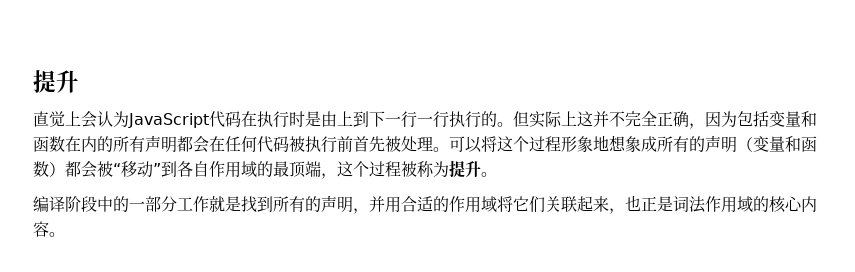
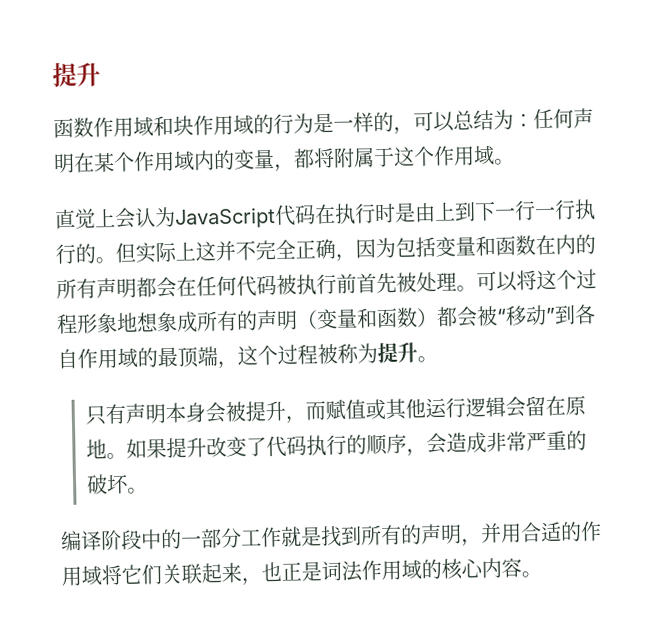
[33,70,79,93] 提升 -> [52,62,101,88] [53,108,594,139] [53,144,515,174] 提升 // 函数作用域和块作用域的行为是一样的，可以总结为：任何声明在某个作用域内的变量，都将附属于这个作用域。
(497, 174) none -> [85,395,587,426] [86,430,588,460] [86,473,149,495] // 只有声明本身会被提升，而赋值或其他运行逻辑会留在原地。如果提升改变了代码执行的顺序，会造成非常严重的破坏。

